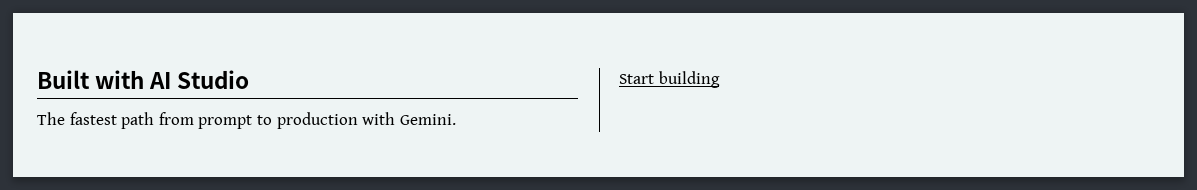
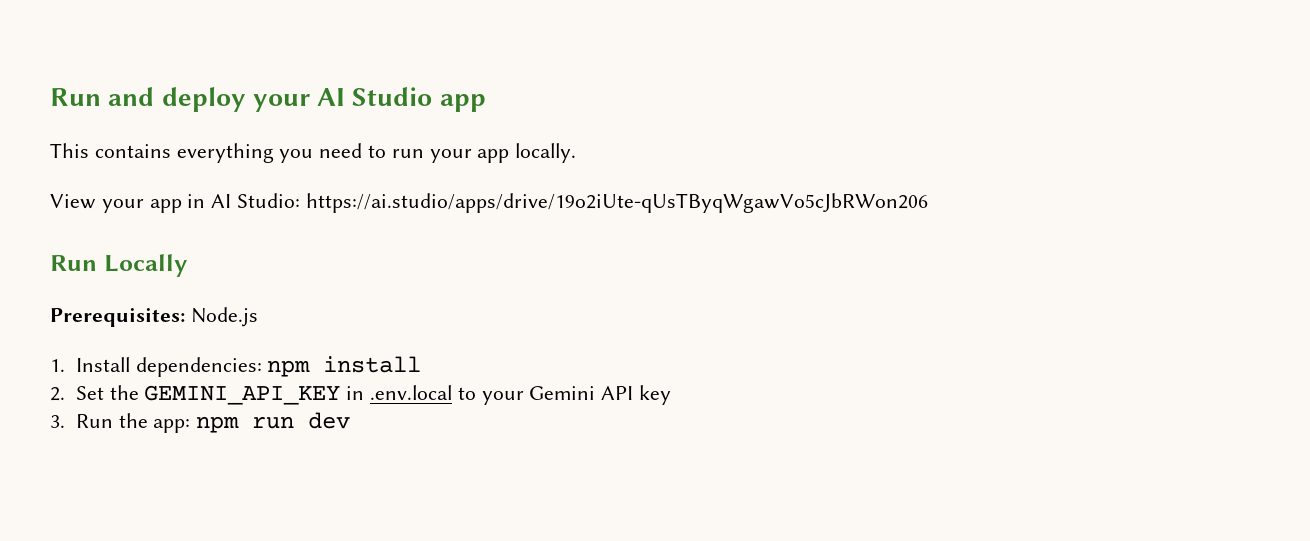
[37,70,250,89] [37,112,456,129] [619,71,720,88] Built with AI Studio // The fastest path from prompt to production with Gemini. // Start building -> [50,87,486,112] [50,143,577,163] [50,193,928,213] [50,254,187,277] [50,307,258,327] [50,356,422,377] [50,385,671,405] [50,412,351,433] Run and deploy your AI Studio app // This contains everything you need to run your app locally. // View your app in AI Studio: https://ai.studio/apps/drive/19o2iUte-qUsTByqWgawVo5cJbRWon206 // Run Locally // Prerequisites: Node.js // 1. Install dependencies: npm install // 2. Set the GEMINI_API_KEY in .env.local to your Gemini API key // 3. Run the app: npm run dev

